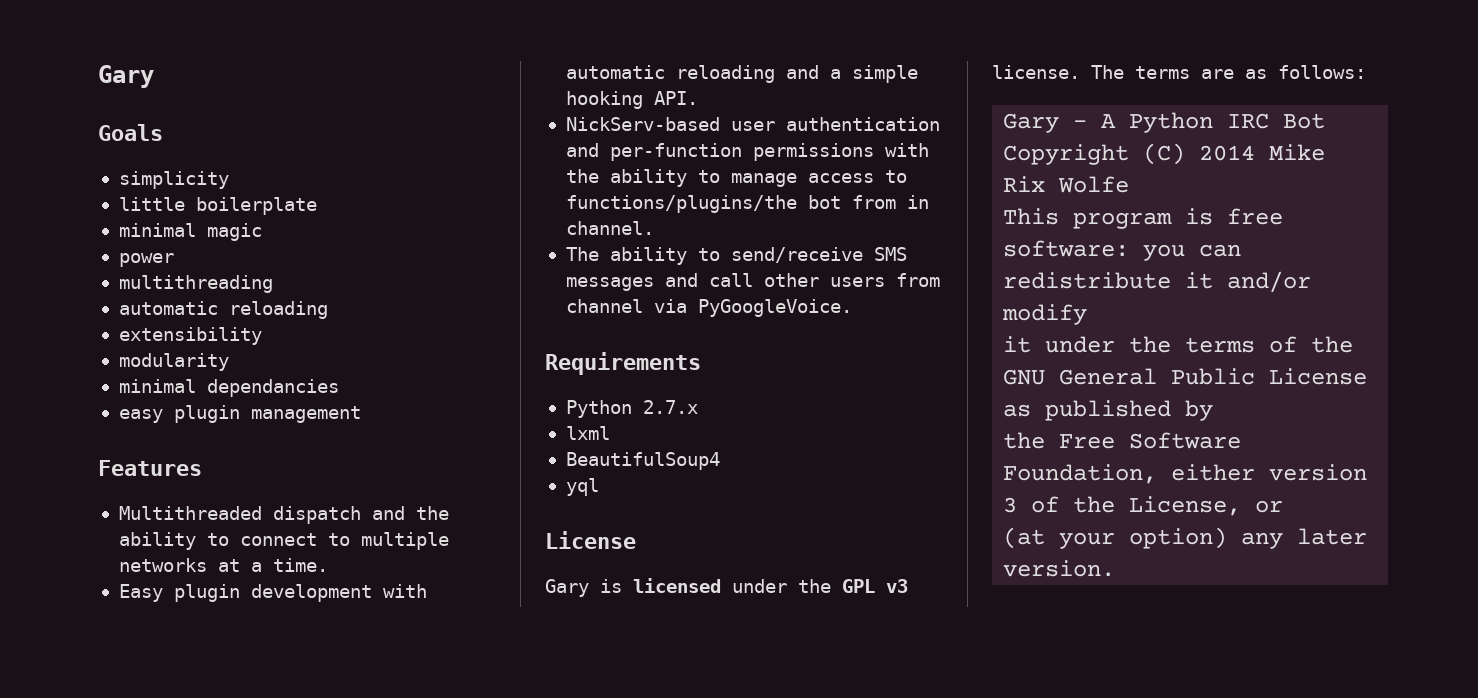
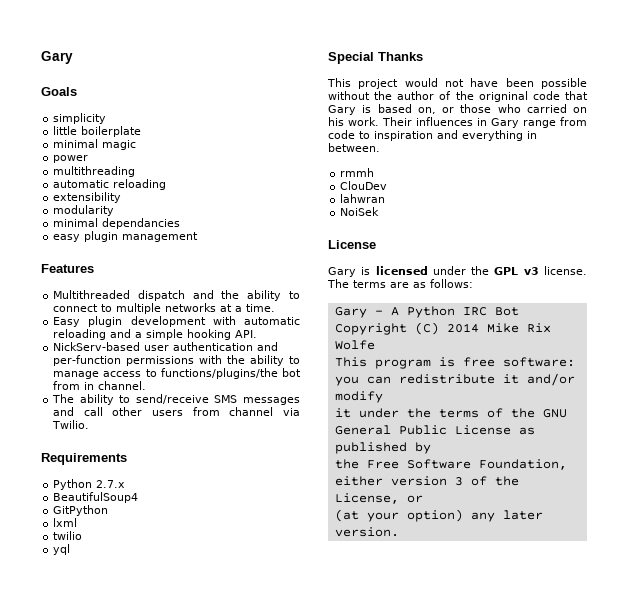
[697,299,852,317] PyGoogleVoice. -> [52,420,90,429] Twilio.
(698, 407) none -> [53,492,139,503] [53,505,109,516] // BeautifulSoup4 // GitPython
[565,452,720,470] BeautifulSoup4 -> [53,531,83,540] twilio
(599, 487) none -> [328,52,423,64] [327,78,587,89] [328,91,588,102] [328,104,587,115] [328,117,587,128] [328,130,537,141] [328,143,380,152] [340,168,375,177] [340,181,388,190] [340,194,386,203] [340,207,380,216] // Special Thanks // This project would not have been possible without the author of the origninal code that Gary is based on, or those who carried on his work. Their influences in Gary range from code to inspiration and everything in between. // rmmh // ClouDev // lahwran // NoiSek

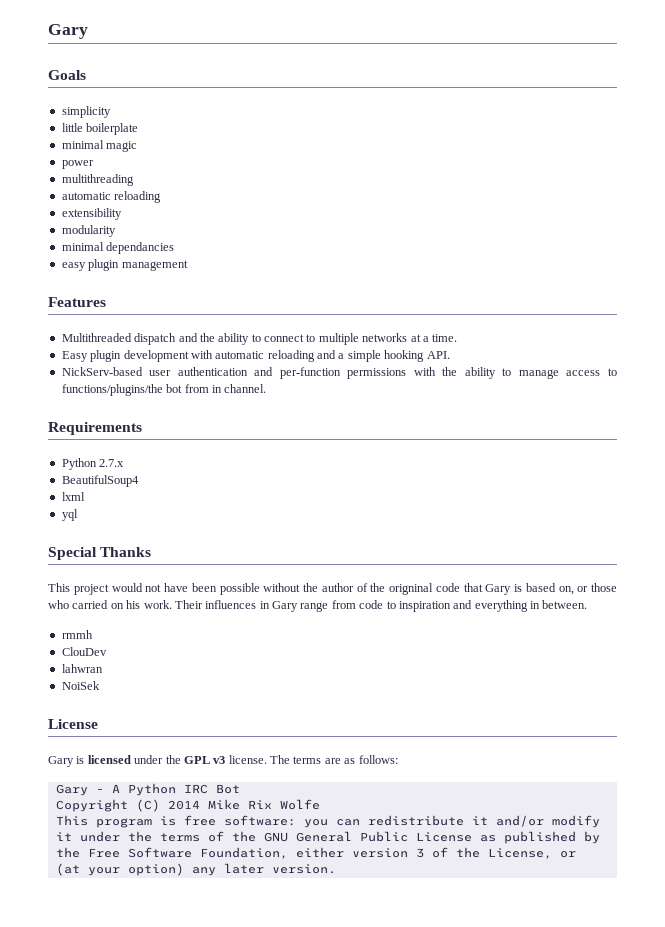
[52,394,300,405] [53,407,300,416] [52,420,90,429] // The ability to send/receive SMS messages and call other users from channel via Twilio. -> (267, 388) none
[53,505,109,516] // GitPython -> (139, 481) none
[53,531,83,540] // twilio -> (85, 496) none

